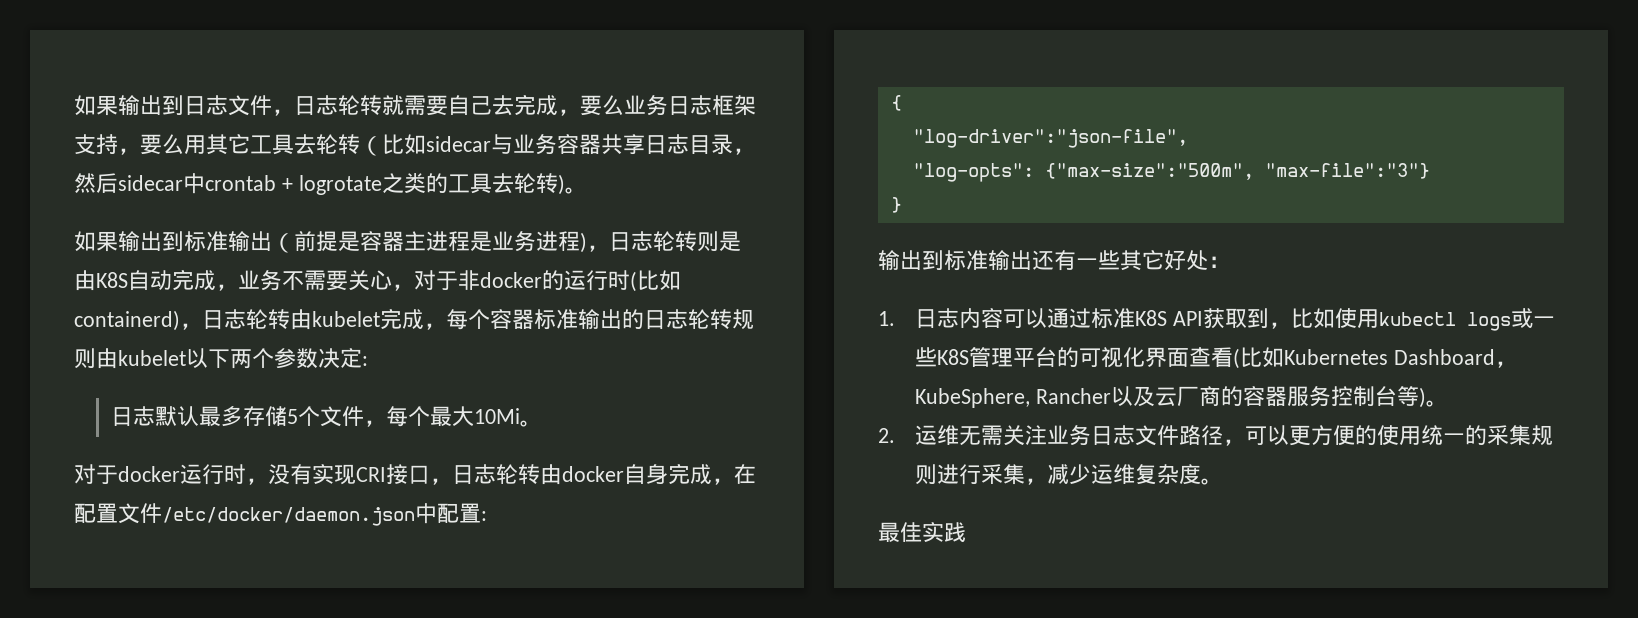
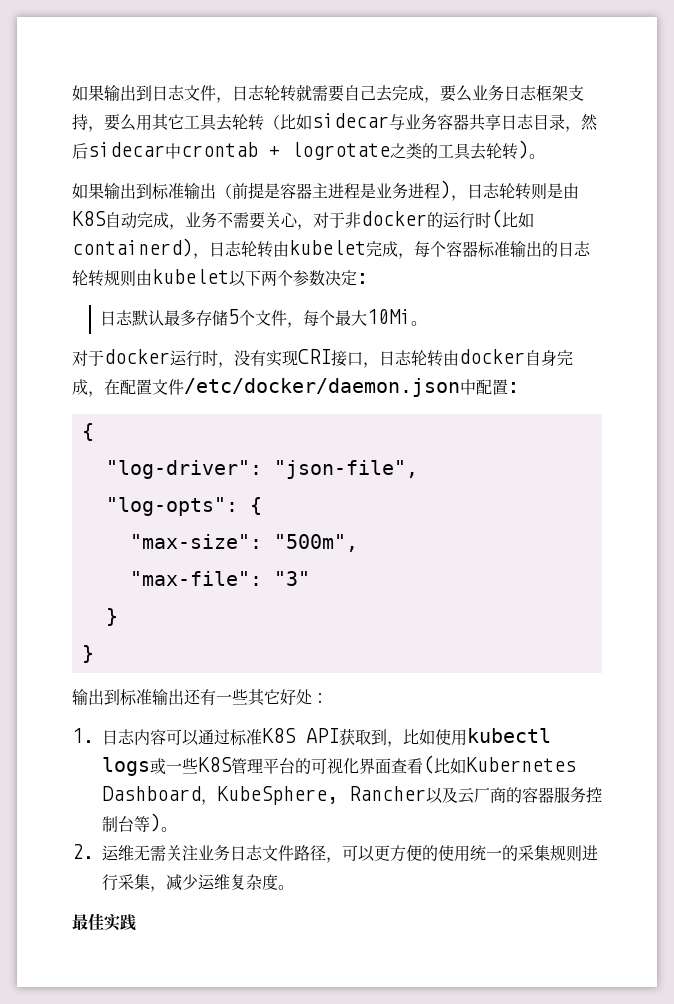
[912,129,1188,148] "log-driver":"json-file", -> [105,460,418,479] "log-driver": "json-file",
[1044,163,1430,180] {"max-size":"500m", "max-file":"3"} -> [249,497,262,515] [129,534,358,552] [129,571,310,586] [105,608,118,626] { // "max-size": "500m", // "max-file": "3" // }

